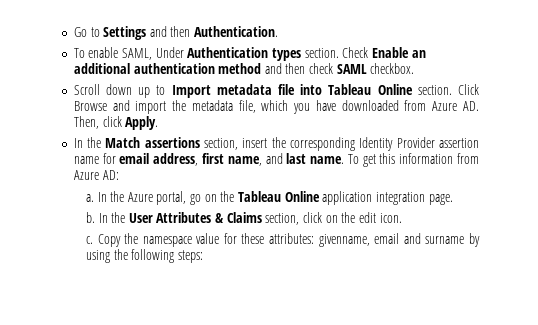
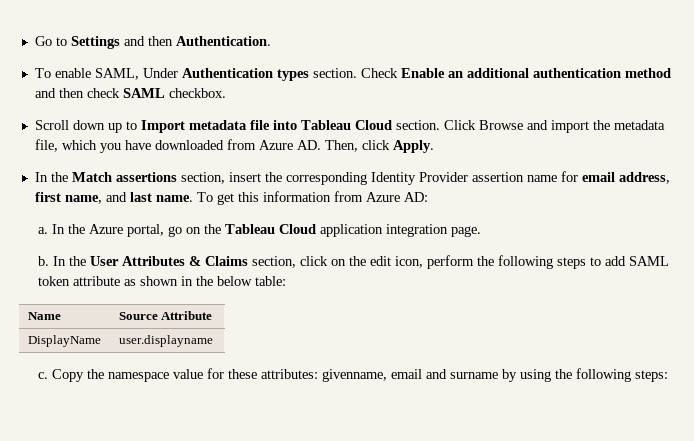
[377,84,413,95] Online -> [354,120,392,130] Cloud
[284,191,320,202] Online -> [278,224,316,234] Cloud
[379,213,402,223] icon. -> [394,255,669,269] [37,276,286,286] [27,312,61,320] [118,311,213,320] [27,335,101,347] [118,335,213,347] icon, perform the following steps to add SAML token attribute as shown in the below table: // Name | Source Attribute // DisplayName | user.displayname

